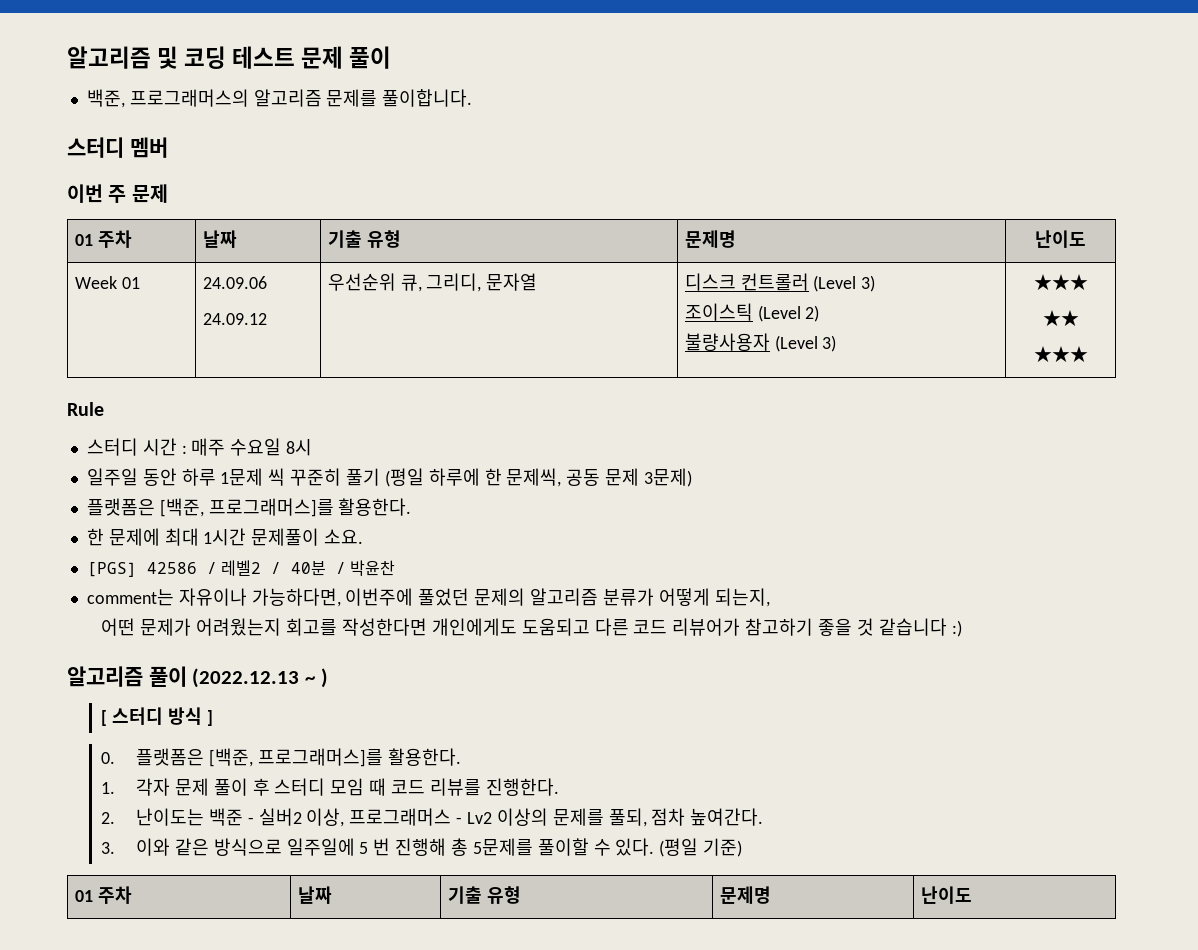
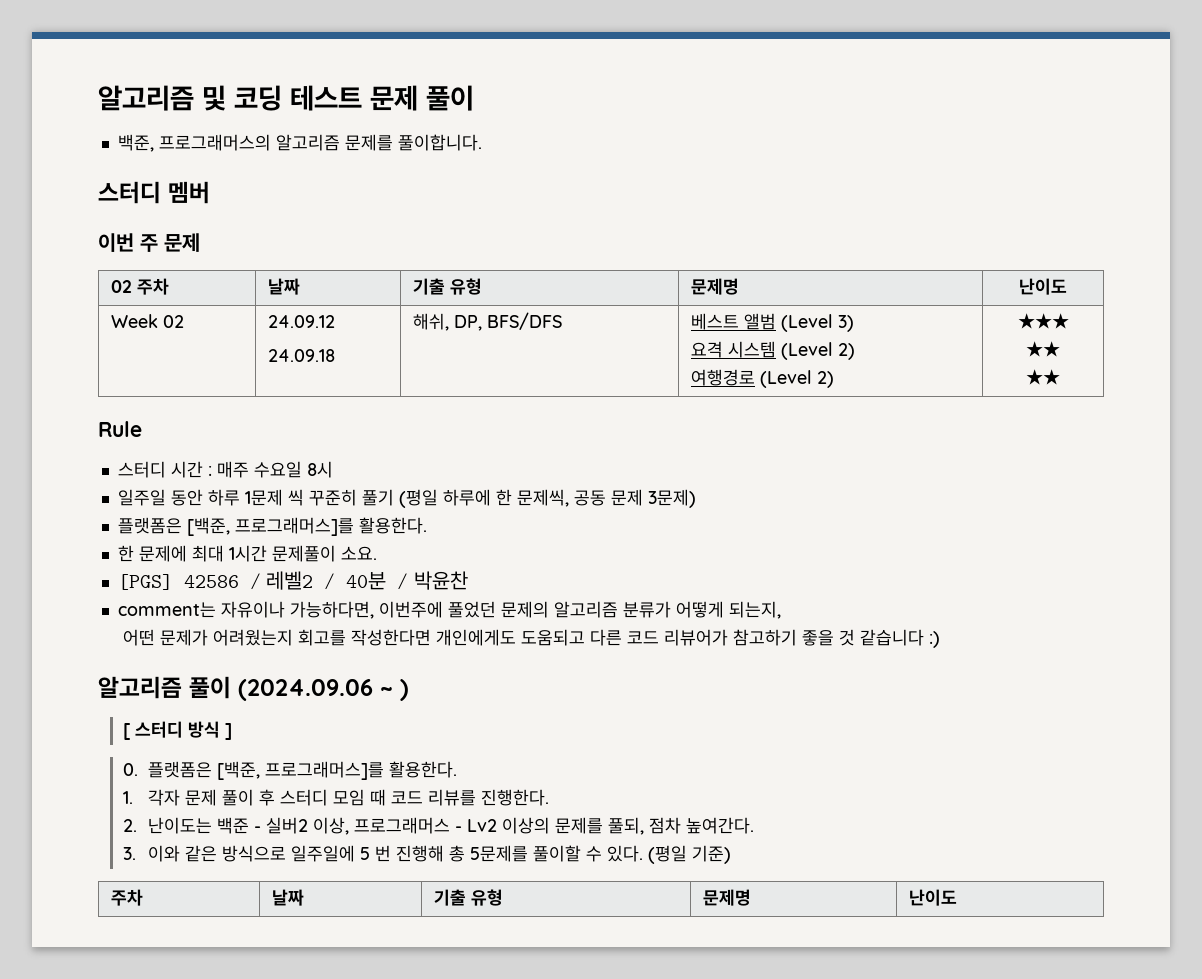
[74,234,93,246] 01 -> [110,280,132,293] 02
[121,277,140,289] [202,276,267,289] [202,313,267,325] [327,273,538,292] [684,273,809,291] 01 | 24.09.06 // 24.09.12 | 우선순위 큐, 그리디, 문자열 | 디스크 컨트롤러 -> [162,315,184,328] [267,315,335,328] [267,349,335,362] [412,312,562,331] [690,313,776,330] 02 | 24.09.12 // 24.09.18 | 해쉬, DP, BFS/DFS | 베스트 앨범
[684,303,753,321] 조이스틱 -> [690,341,776,358] 요격 시스템
[684,333,837,352] 불량사용자 (Level 3) -> [690,369,834,388] 여행경로 (Level 2)
[1033,346,1088,362] ★★★ -> [1026,369,1060,385] ★★
[192,668,300,688] (2022.12.13 -> [238,679,373,701] (2024.09.06
[74,890,93,902] 01 -> (732, 854) none

